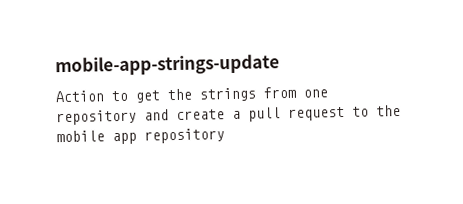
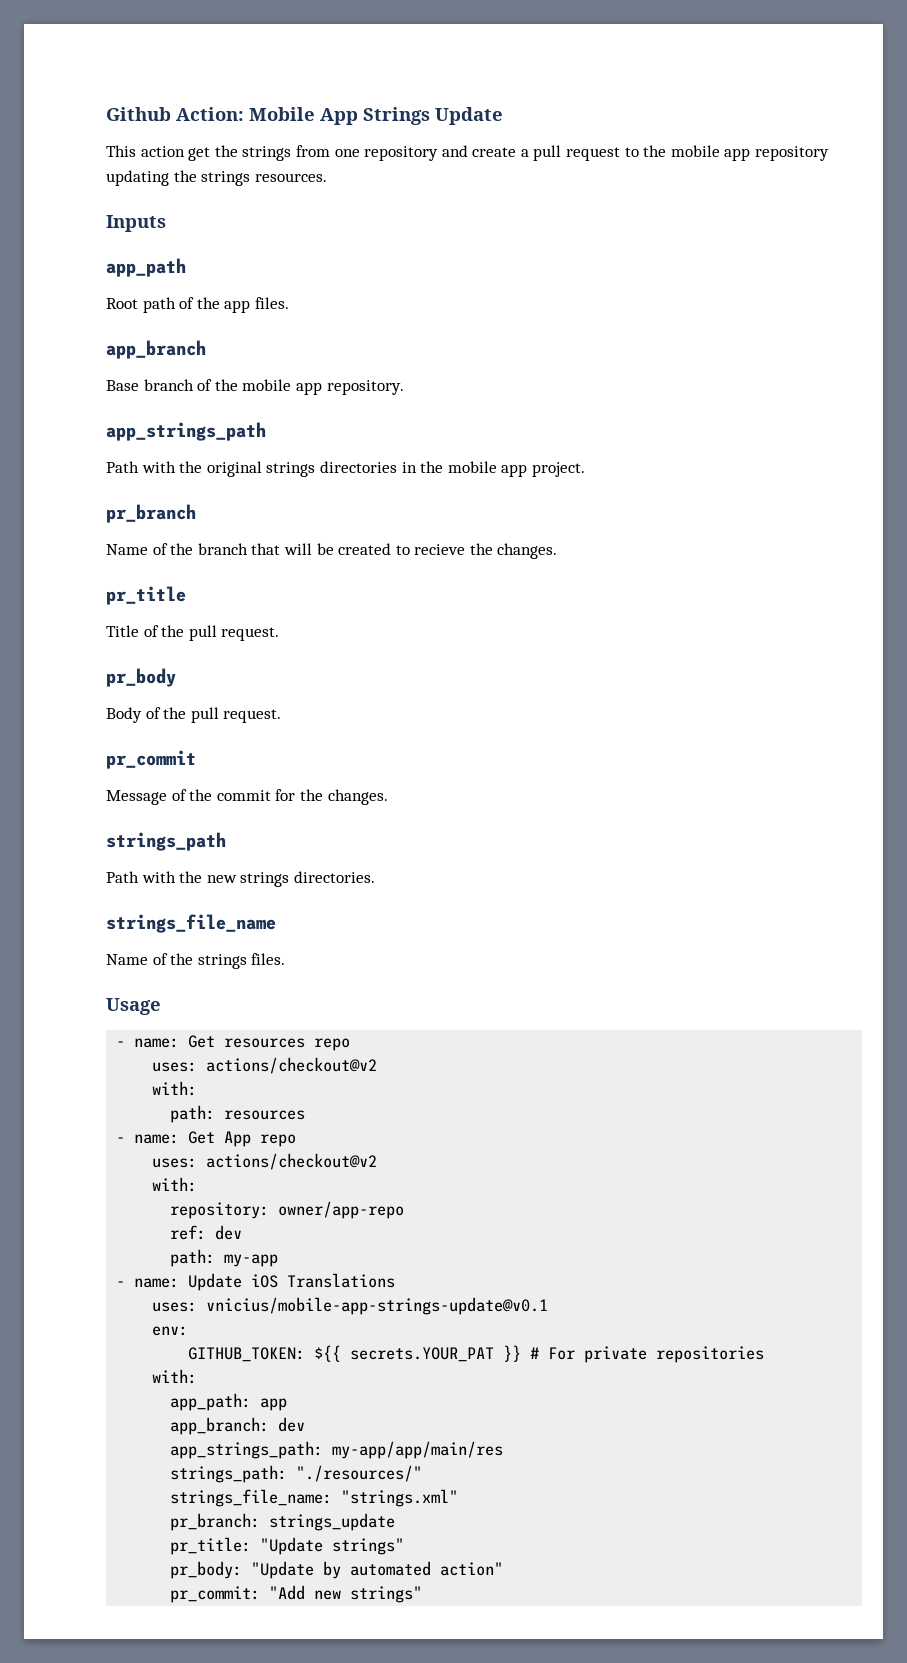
[55,54,280,77] [55,90,128,103] mobile-app-strings-update // Action to -> [106,107,503,125] [106,145,185,157] Github Action: Mobile App Strings Update // This action
(225, 136) none -> [106,170,327,186] [106,215,166,232] [106,258,186,277] [106,297,289,313] [106,340,206,359] [106,379,404,395] [106,422,266,441] [106,461,585,477] [106,504,196,523] [106,543,558,559] [106,586,186,605] [106,625,280,641] [106,668,176,687] [106,707,282,723] [106,750,196,769] [106,789,388,805] [106,832,226,851] [106,871,375,887] [106,914,276,933] [106,953,286,969] [106,998,161,1015] [116,1035,351,1051] [152,1057,378,1074] [152,1081,198,1096] [170,1105,306,1123] [116,1131,297,1147] [152,1153,378,1170] [152,1177,198,1192] [170,1201,405,1219] [170,1225,243,1240] [170,1249,279,1267] [116,1273,396,1291] [152,1297,549,1315] [152,1326,189,1336] [188,1345,765,1363] [152,1369,198,1384] [170,1393,288,1411] [170,1417,306,1435] [170,1441,504,1459] [170,1465,423,1483] [170,1489,459,1507] [170,1513,396,1531] [170,1537,405,1555] [170,1561,504,1579] [170,1585,423,1603] updating the strings resources. // Inputs // app_path // Root path of the app files. // app_branch // Base branch of the mobile app repository. // app_strings_path // Path with the original strings directories in the mobile app project. // pr_branch // Name of the branch that will be created to recieve the changes. // pr_title // Title of the pull request. // pr_body // Body of the pull request. // pr_commit // Message of the commit for the changes. // strings_path // Path with the new strings directories. // strings_file_name // Name of the strings files. // Usage // - name: Get resources repo // uses: actions/checkout@v2 // with: // path: resources // - name: Get App repo // uses: actions/checkout@v2 // with: // repository: owner/app-repo // ref: dev // path: my-app // - name: Update iOS Translations // uses: vnicius/mobile-app-strings-update@v0.1 // env: // GITHUB_TOKEN: ${{ secrets.YOUR_PAT }} # For private repositories // with: // app_path: app // app_branch: dev // app_strings_path: my-app/app/main/res // strings_path: "./resources/" // strings_file_name: "strings.xml" // pr_branch: strings_update // pr_title: "Update strings" // pr_body: "Update by automated action" // pr_commit: "Add new strings"

